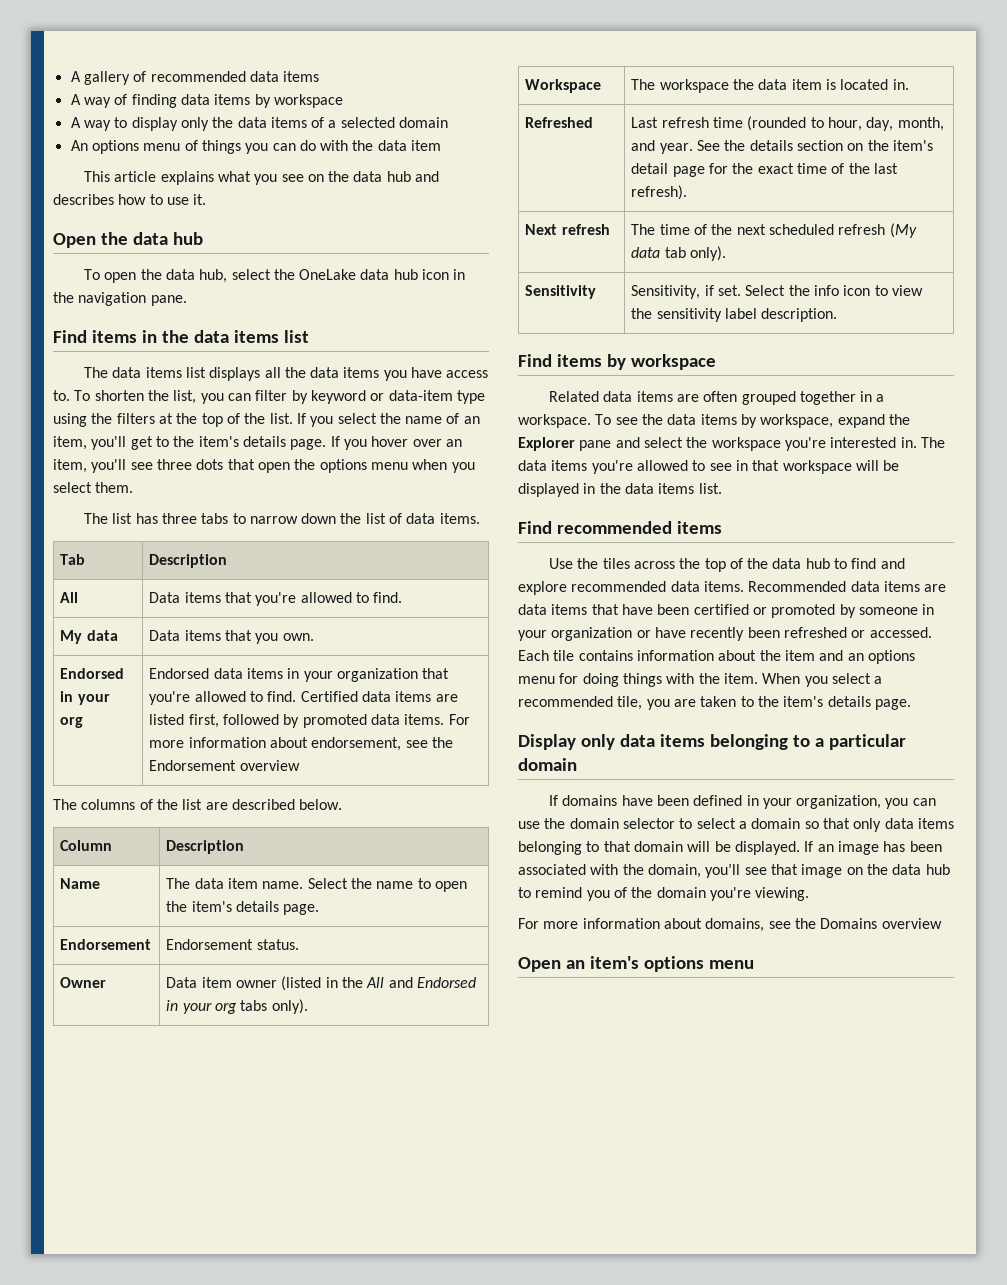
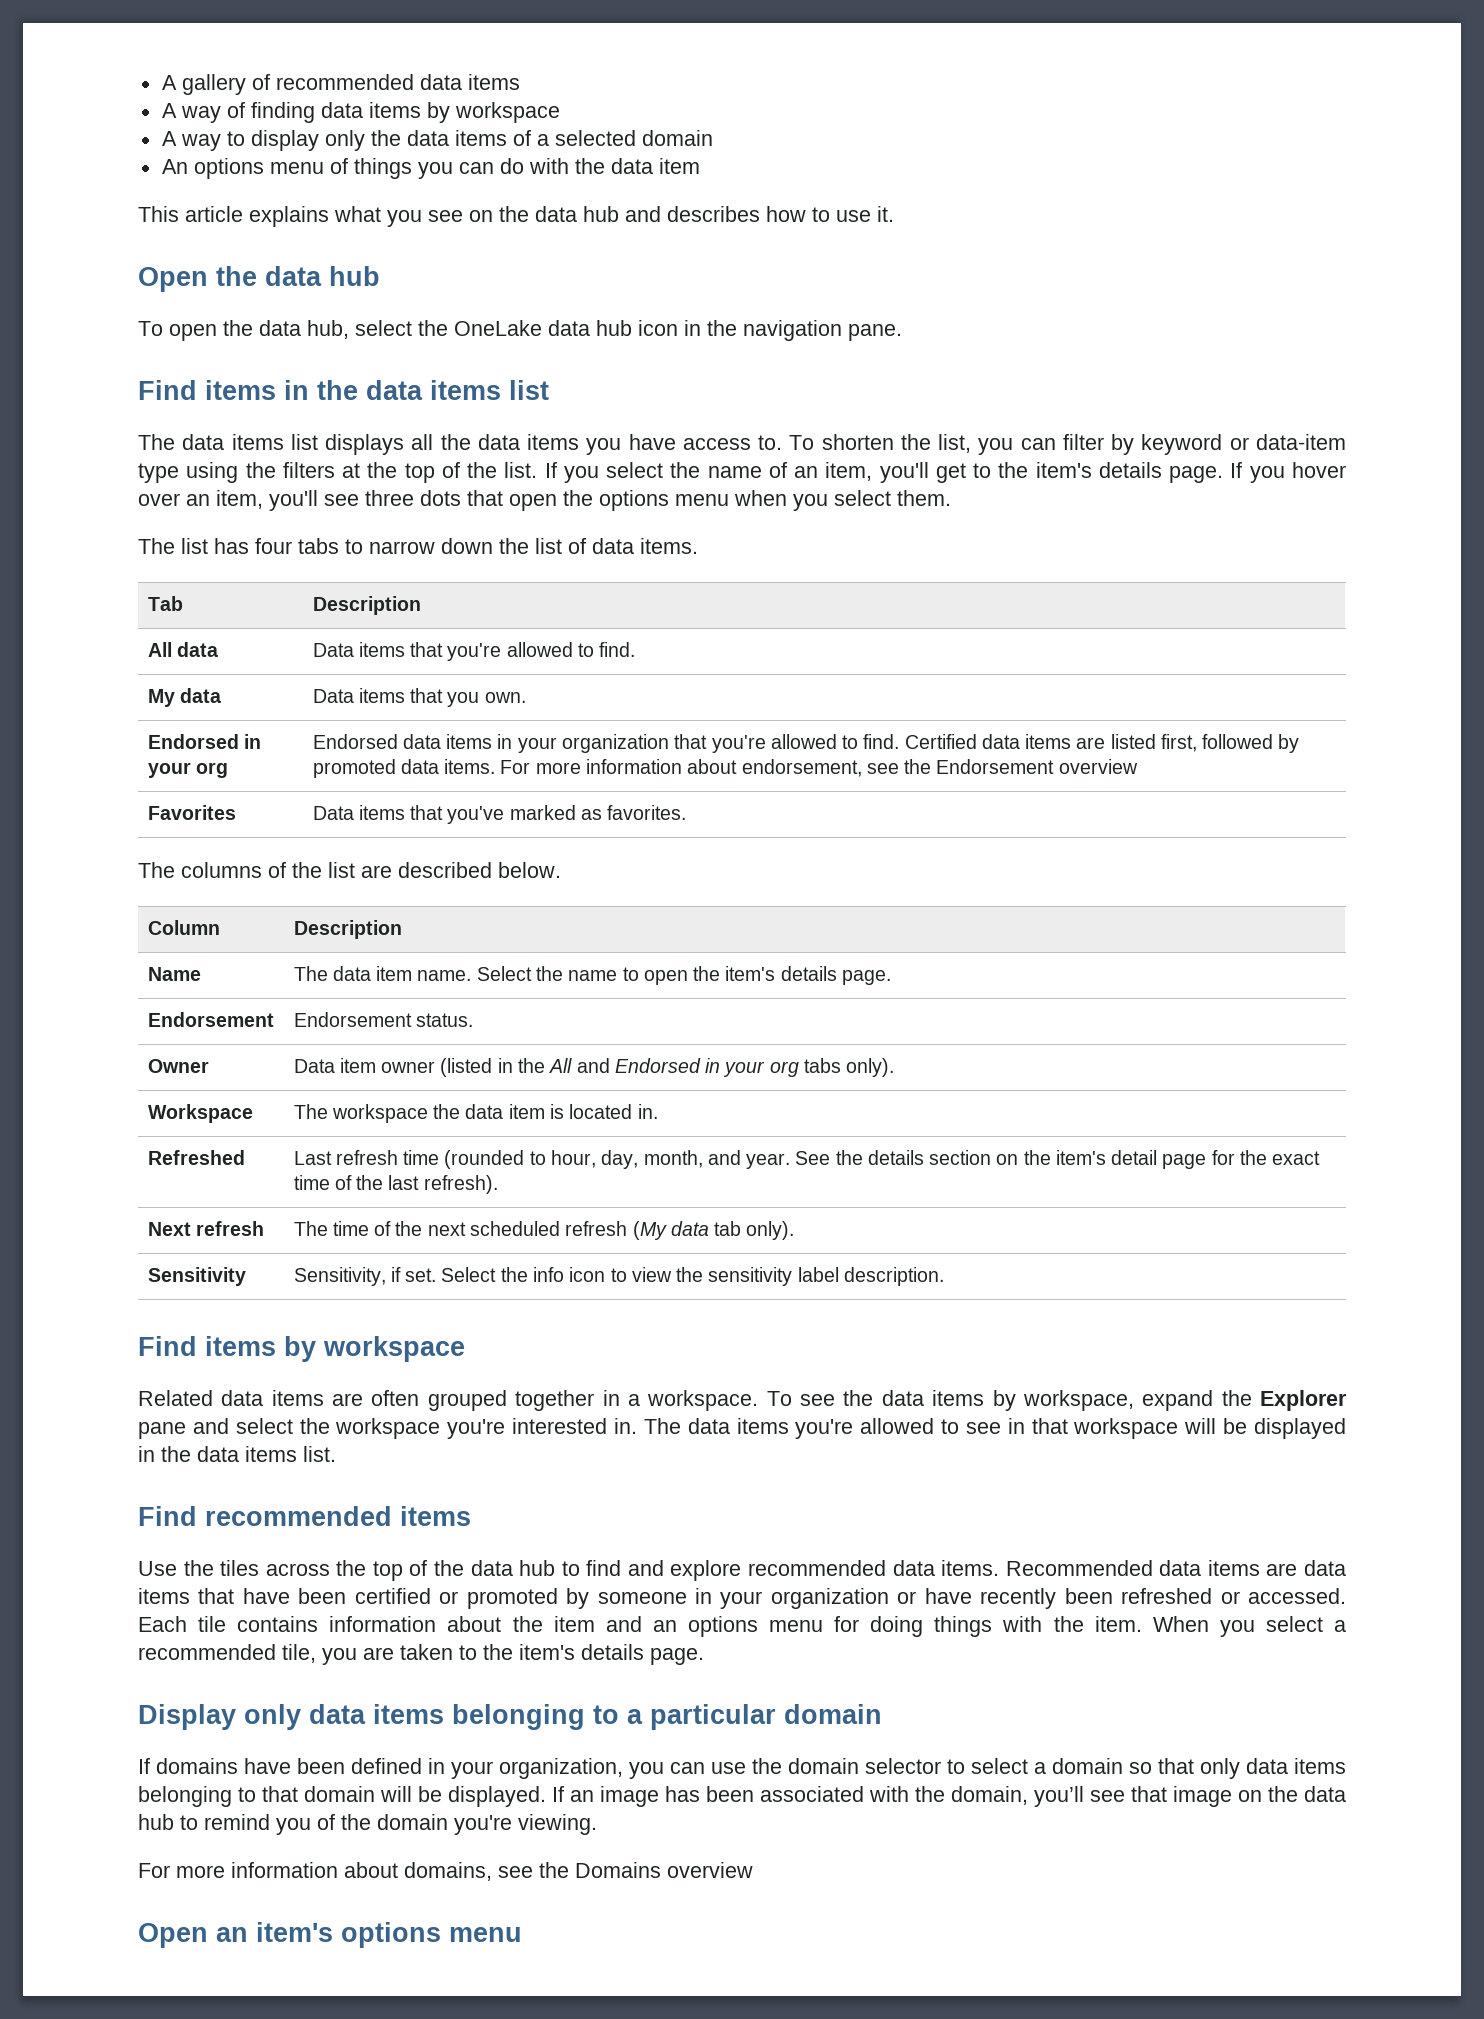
[161,513,197,524] three -> [255,538,292,554] four
(79, 597) none -> [176,642,218,657] data
(300, 765) none -> [147,805,236,820] [312,805,687,824] // Favorites | Data items that you've marked as favorites.

